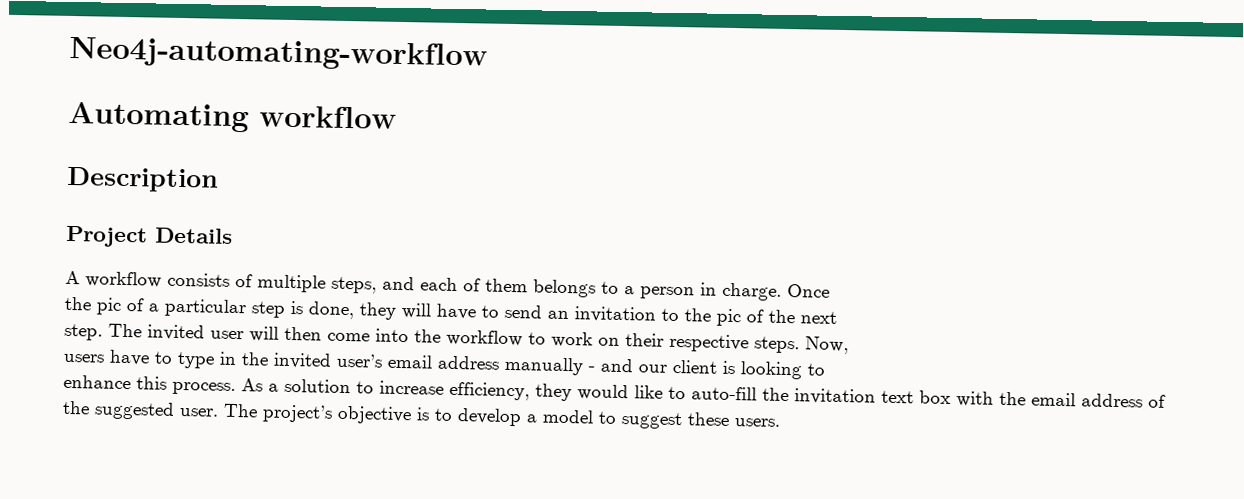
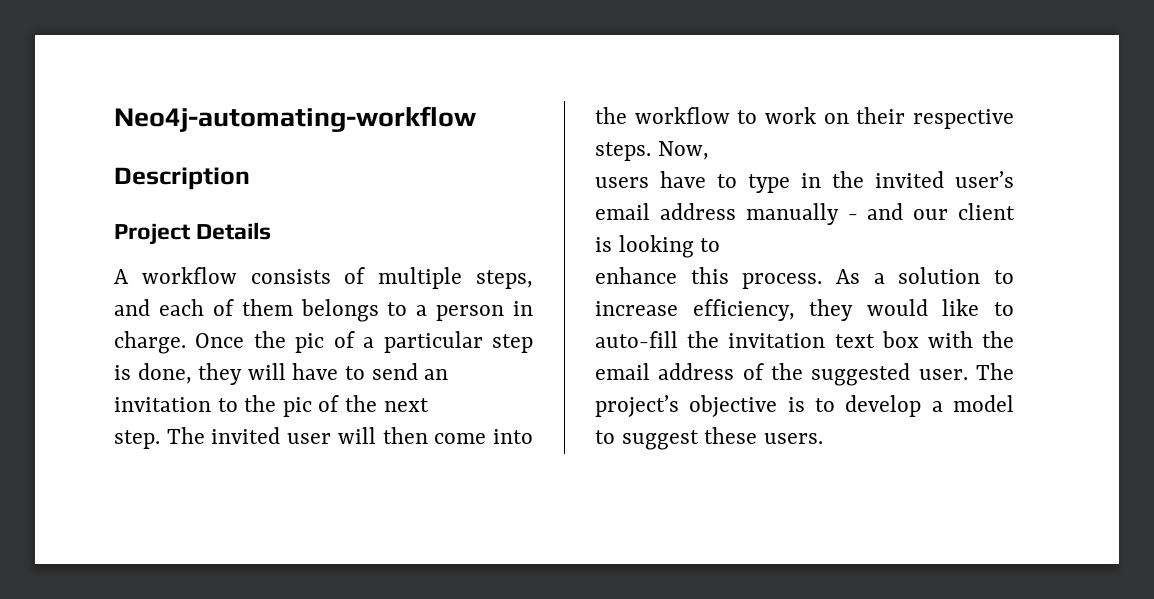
[68,101,397,133] // Automating workflow -> (476, 119) none
(830, 291) // -> (245, 340) none

